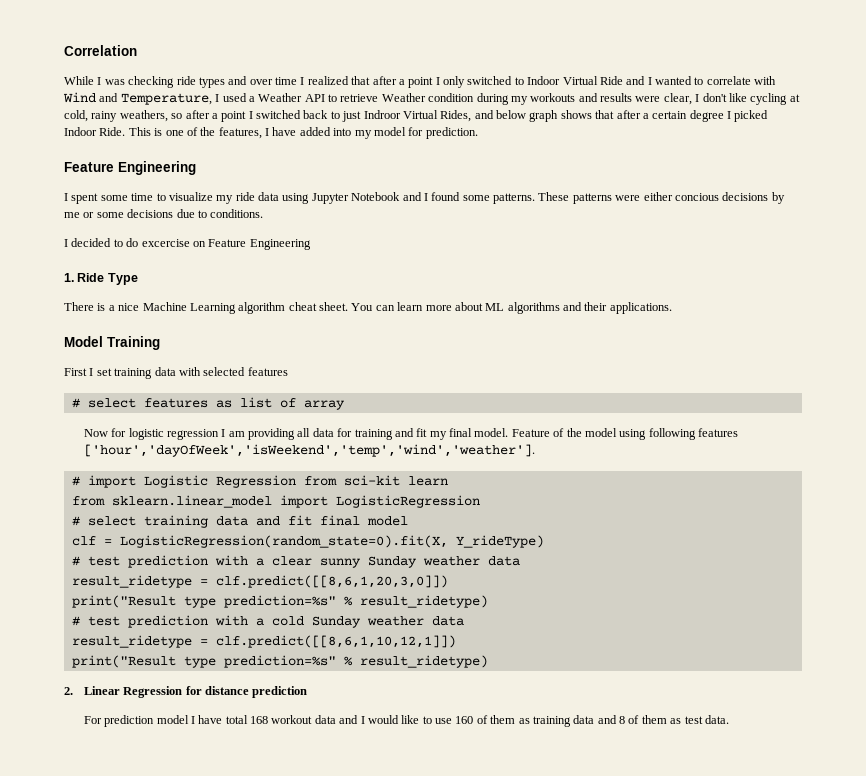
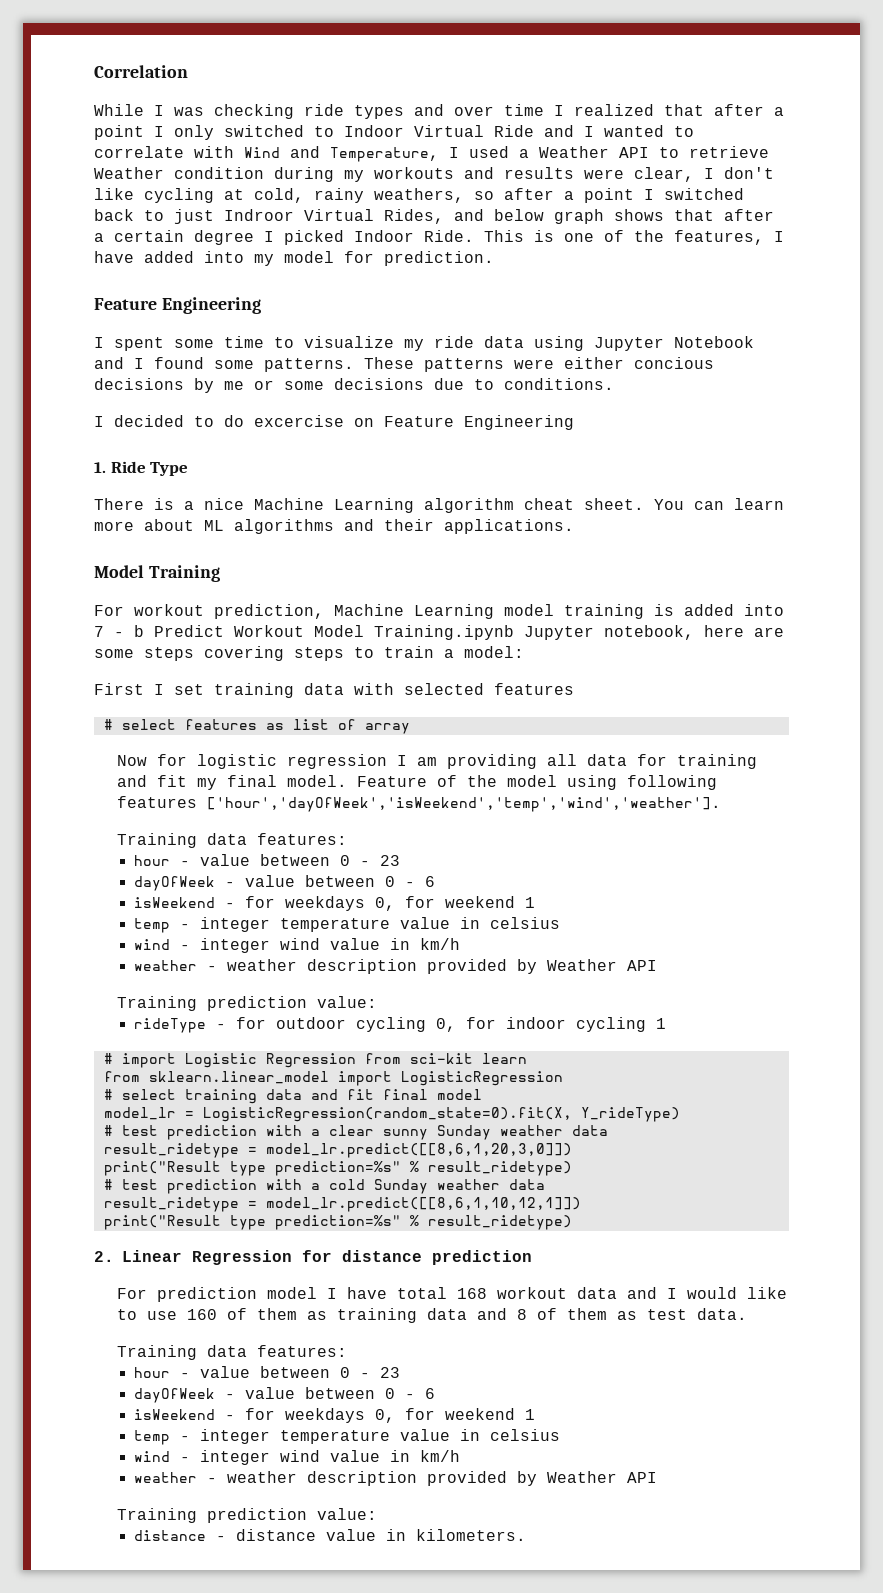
(160, 343) none -> [94,604,784,619] [94,625,784,640] [94,646,524,661] // For workout prediction, Machine Learning model training is added into 7 - b Predict Workout Model Training.ipynb Jupyter notebook, here are some steps covering steps to train a model:
(535, 450) none -> [116,833,347,848] [134,854,401,866] [134,875,436,891] [134,896,536,911] [134,917,561,933] [134,938,461,953] [134,959,658,974] [116,996,377,1011] [134,1017,667,1033] // Training data features: // hour - value between 0 - 23 // dayOfWeek - value between 0 - 6 // isWeekend - for weekdays 0, for weekend 1 // temp - integer temperature value in celsius // wind - integer wind value in km/h // weather - weather description provided by Weather API // Training prediction value: // rideType - for outdoor cycling 0, for indoor cycling 1
[71,536,96,546] clf -> [103,1107,176,1120] model_lr
[215,575,448,588] clf.predict([[8,6,1,20,3,0]]) -> [265,1143,572,1158] model_lr.predict([[8,6,1,20,3,0]])
[215,635,456,648] clf.predict([[8,6,1,10,12,1]]) -> [265,1197,581,1212] model_lr.predict([[8,6,1,10,12,1]])
(729, 719) none -> [116,1345,347,1360] [134,1366,401,1378] [134,1387,436,1403] [134,1408,536,1423] [134,1429,561,1445] [134,1450,461,1465] [134,1471,658,1486] [116,1508,377,1523] [134,1529,527,1541] // Training data features: // hour - value between 0 - 23 // dayOfWeek - value between 0 - 6 // isWeekend - for weekdays 0, for weekend 1 // temp - integer temperature value in celsius // wind - integer wind value in km/h // weather - weather description provided by Weather API // Training prediction value: // distance - distance value in kilometers.

